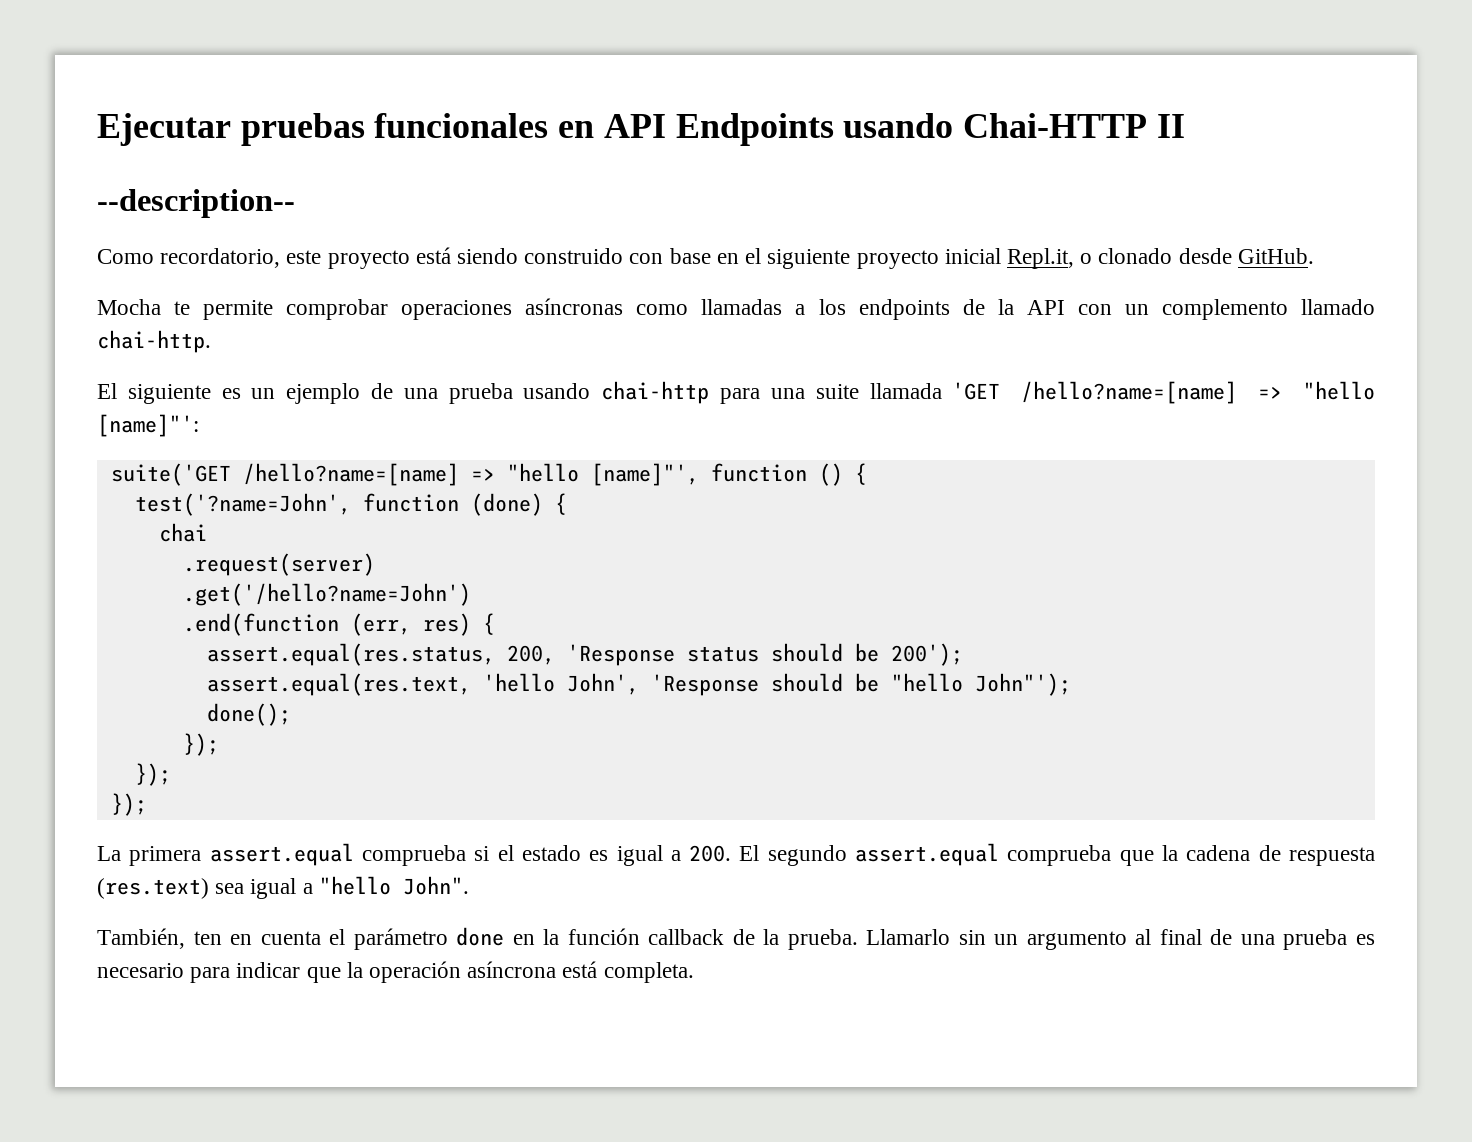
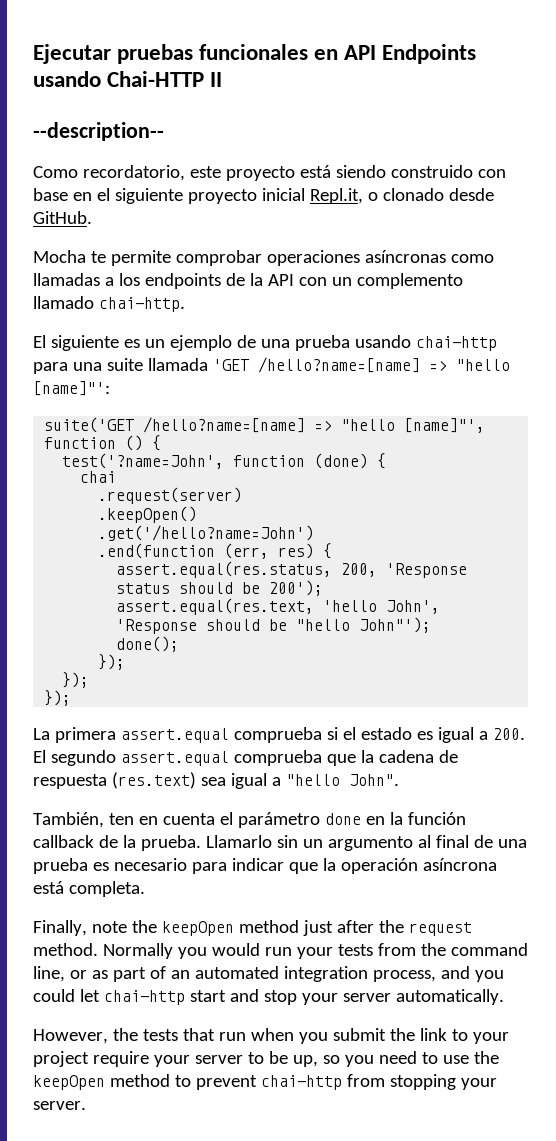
(375, 564) none -> [98,506,198,523] // .keepOpen()
(694, 972) none -> [33,920,472,936] [33,943,528,959] [33,966,504,982] [33,989,504,1005] [33,1028,509,1044] [33,1051,499,1067] [33,1074,497,1090] [33,1101,86,1110] // Finally, note the keepOpen method just after the request method. Normally you would run your tests from the command line, or as part of an automated integration process, and you could let chai-http start and stop your server automatically. // However, the tests that run when you submit the link to your project require your server to be up, so you need to use the keepOpen method to prevent chai-http from stopping your server.

